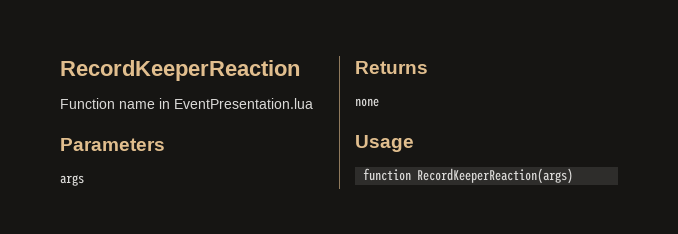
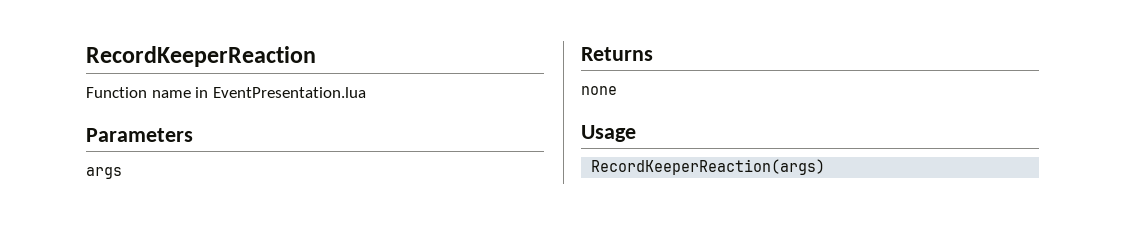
[363,168,412,181] function -> (636, 133) none

